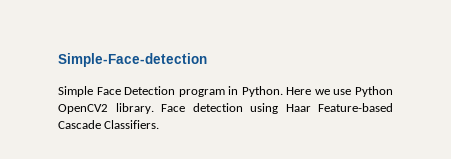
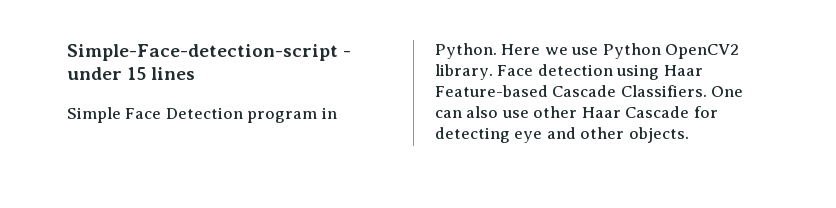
[58,53,207,67] Simple-Face-detection -> [67,44,352,61] [67,67,196,80] Simple-Face-detection-script - under 15 lines
(160, 124) none -> [711,86,744,97] [435,106,718,118] [435,127,689,143] One can also use other Haar Cascade for detecting eye and other objects.

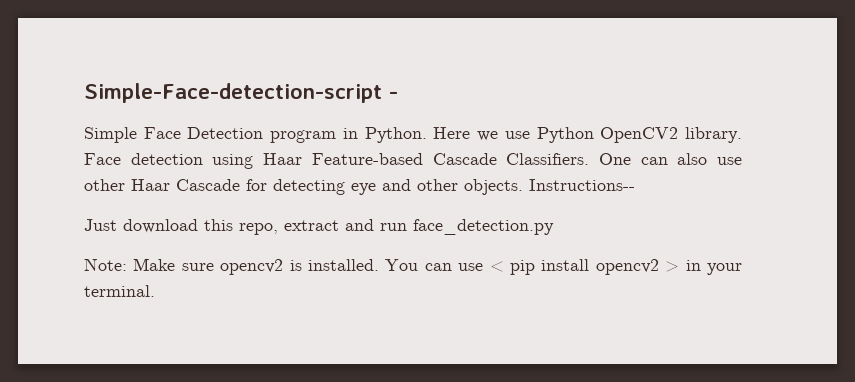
[67,67,196,80] under 15 lines -> (398, 95) none
(689, 135) none -> [529,179,635,191] [84,219,554,235] [84,258,742,275] [84,285,155,297] Instructions-- // Just download this repo, extract and run face_detection.py // Note: Make sure opencv2 is installed. You can use < pip install opencv2 > in your terminal.

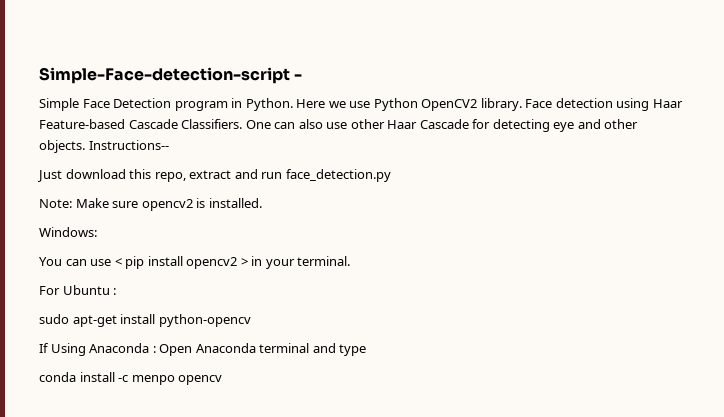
(379, 265) none -> [39,227,97,237] // Windows: //
(155, 291) none -> [39,285,117,295] [39,314,251,327] [39,343,367,356] [39,372,223,385] // For Ubuntu : // sudo apt-get install python-opencv // If Using Anaconda : Open Anaconda terminal and type // conda install -c menpo opencv

